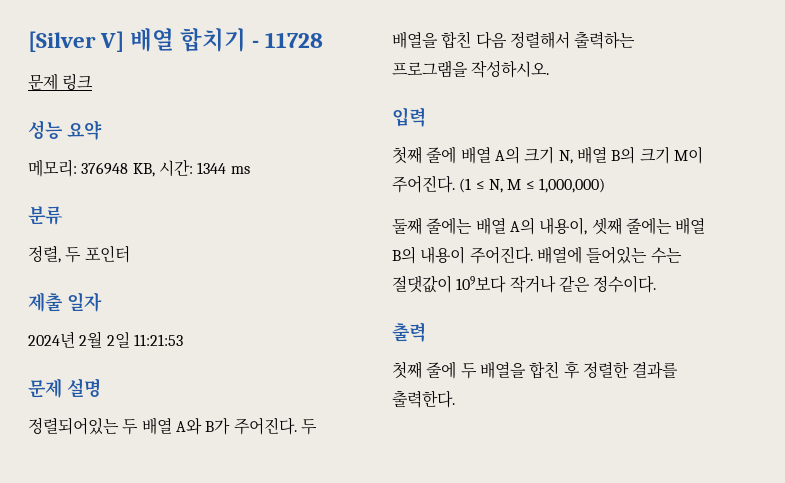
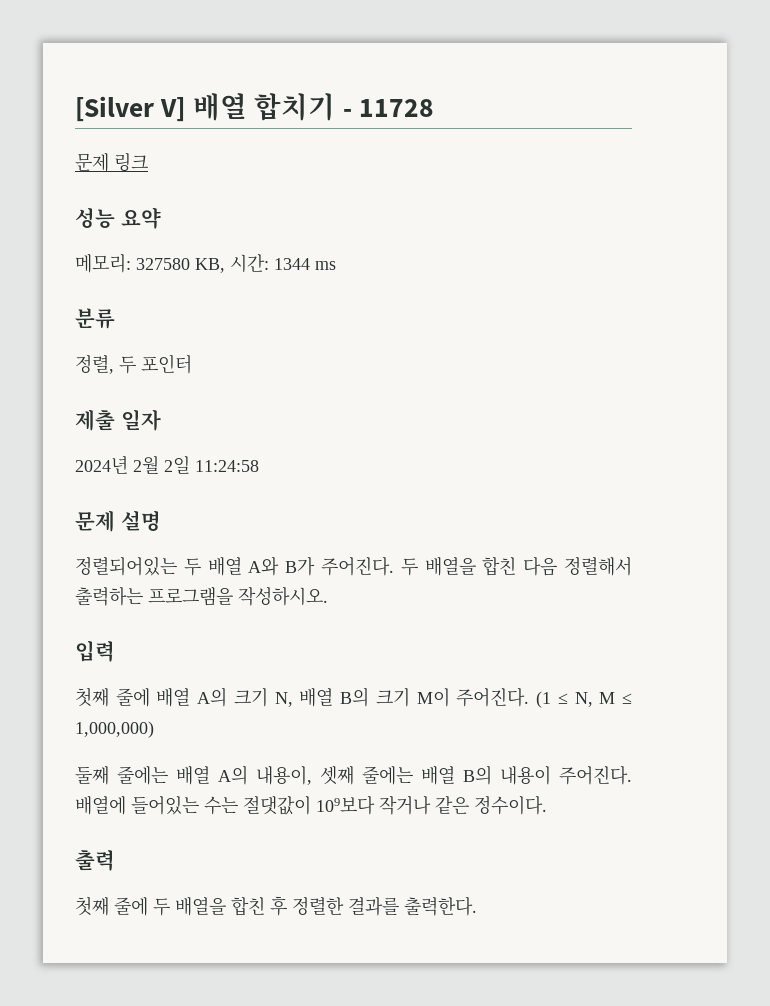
[81,162,129,175] 376948 -> [136,258,190,270] 327580
[133,334,183,346] 11:21:53 -> [195,460,259,472] 11:24:58

